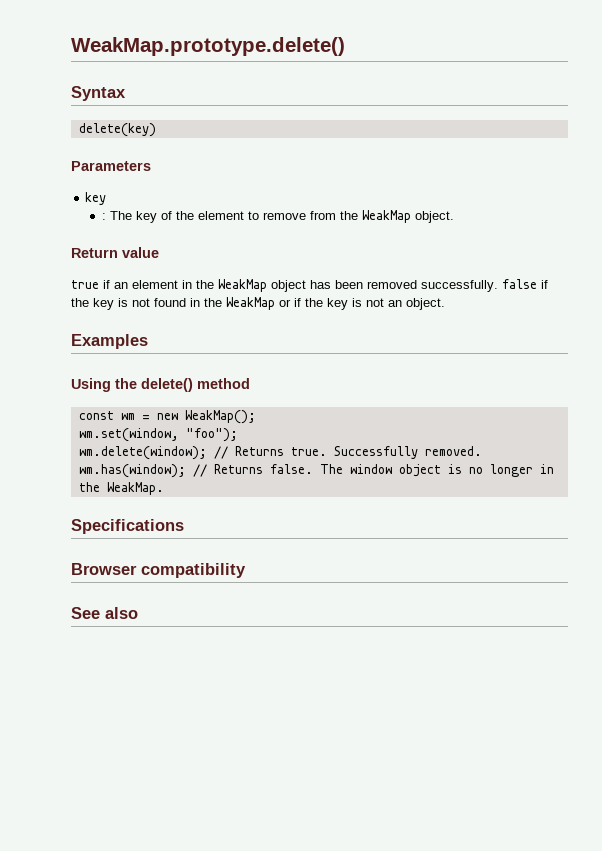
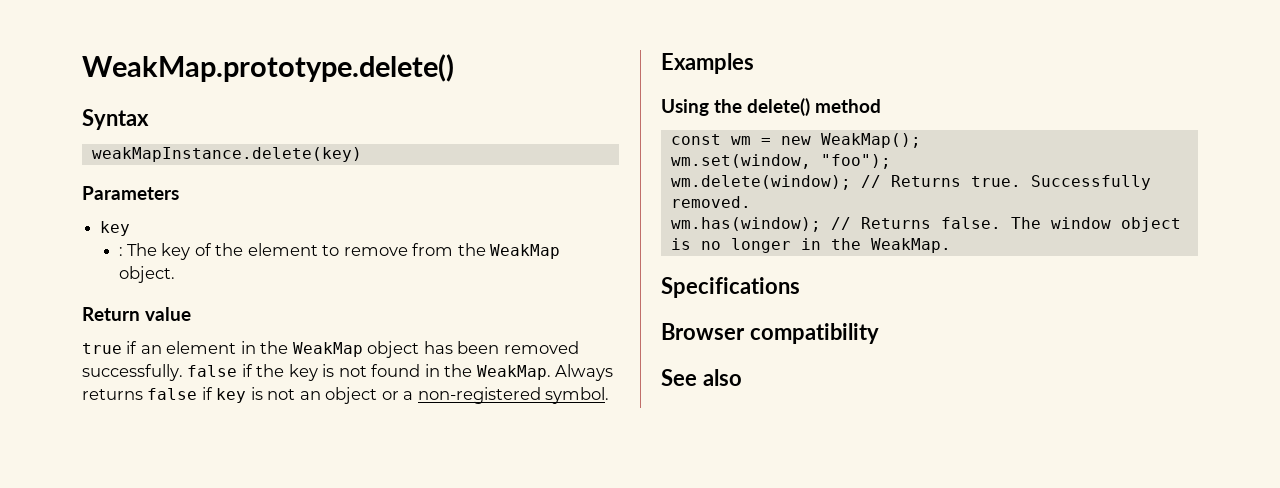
[78,123,156,137] delete(key) -> [91,147,362,162] weakMapInstance.delete(key)
[226,297,445,310] WeakMap or if the key is not an object. -> [476,364,614,381] [82,387,610,404] WeakMap. Always returns false if key is not an object or a non-registered symbol.

